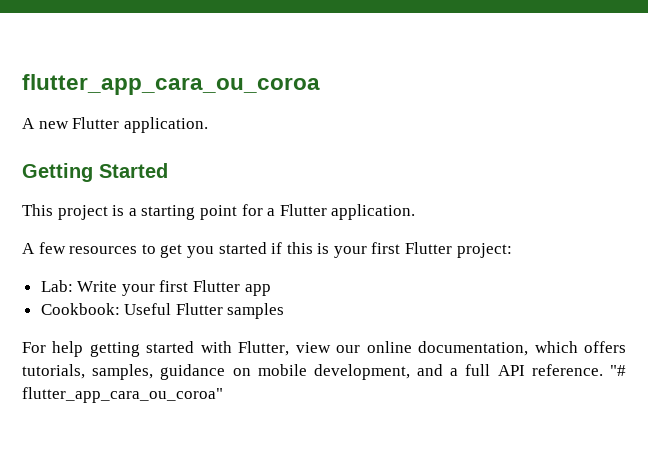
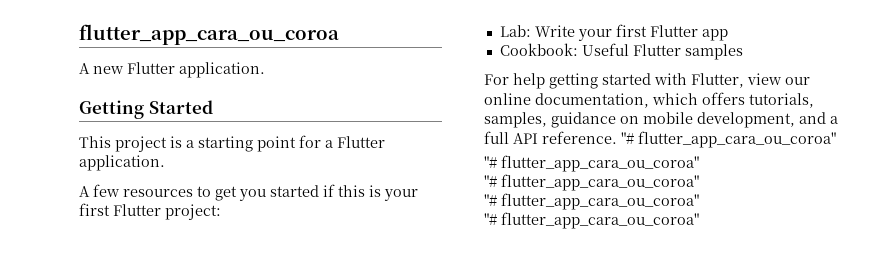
(223, 395) none -> [484,155,699,172] [484,174,699,191] [484,193,699,210] [484,212,699,229] // "# flutter_app_cara_ou_coroa" // "# flutter_app_cara_ou_coroa" // "# flutter_app_cara_ou_coroa" // "# flutter_app_cara_ou_coroa"

